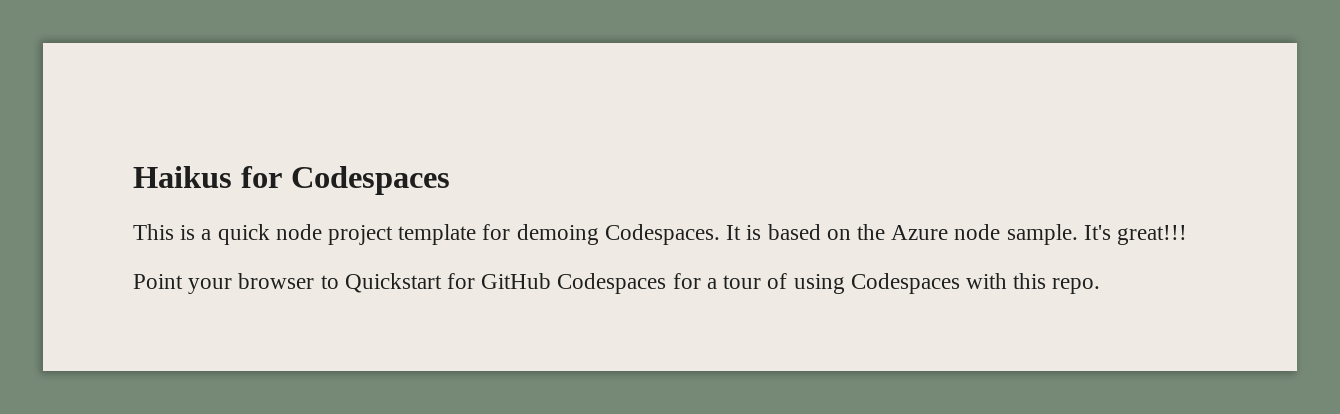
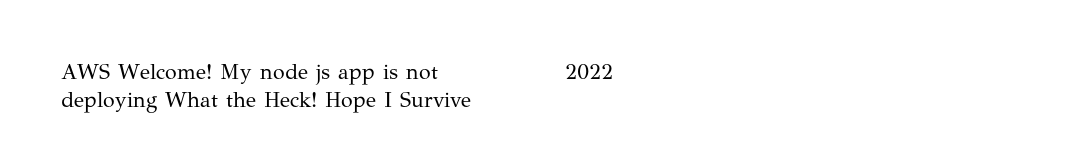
[133,166,450,195] [133,224,1187,245] [133,273,1101,294] Haikus for Codespaces // This is a quick node project template for demoing Codespaces. It is based on the Azure node sample. It's great!!! // Point your browser to Quickstart for GitHub Codespaces for a tour of using Codespaces with this repo. -> [61,63,438,85] [61,91,471,113] [565,64,613,80] AWS Welcome! My node js app is not deploying What the Heck! Hope I Survive 2022

